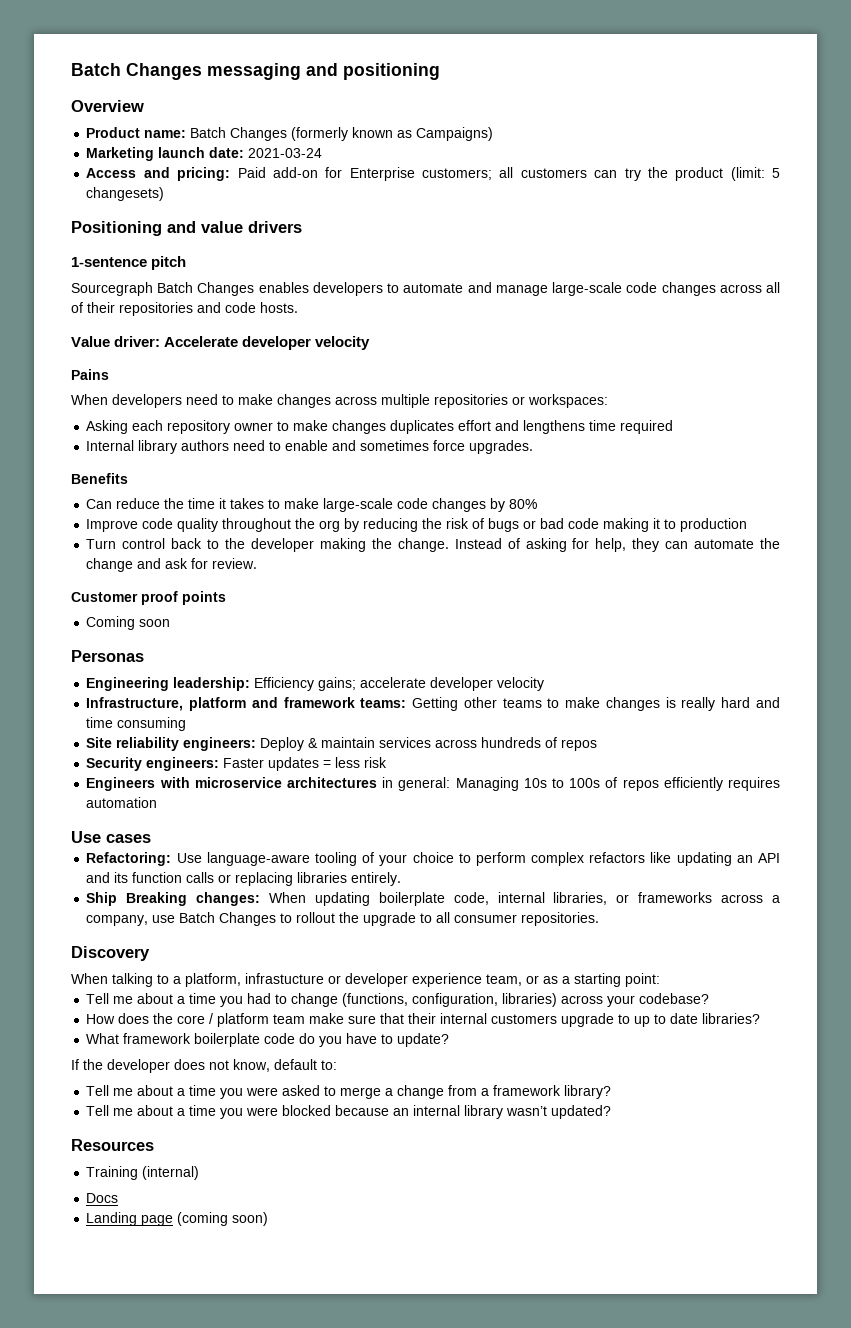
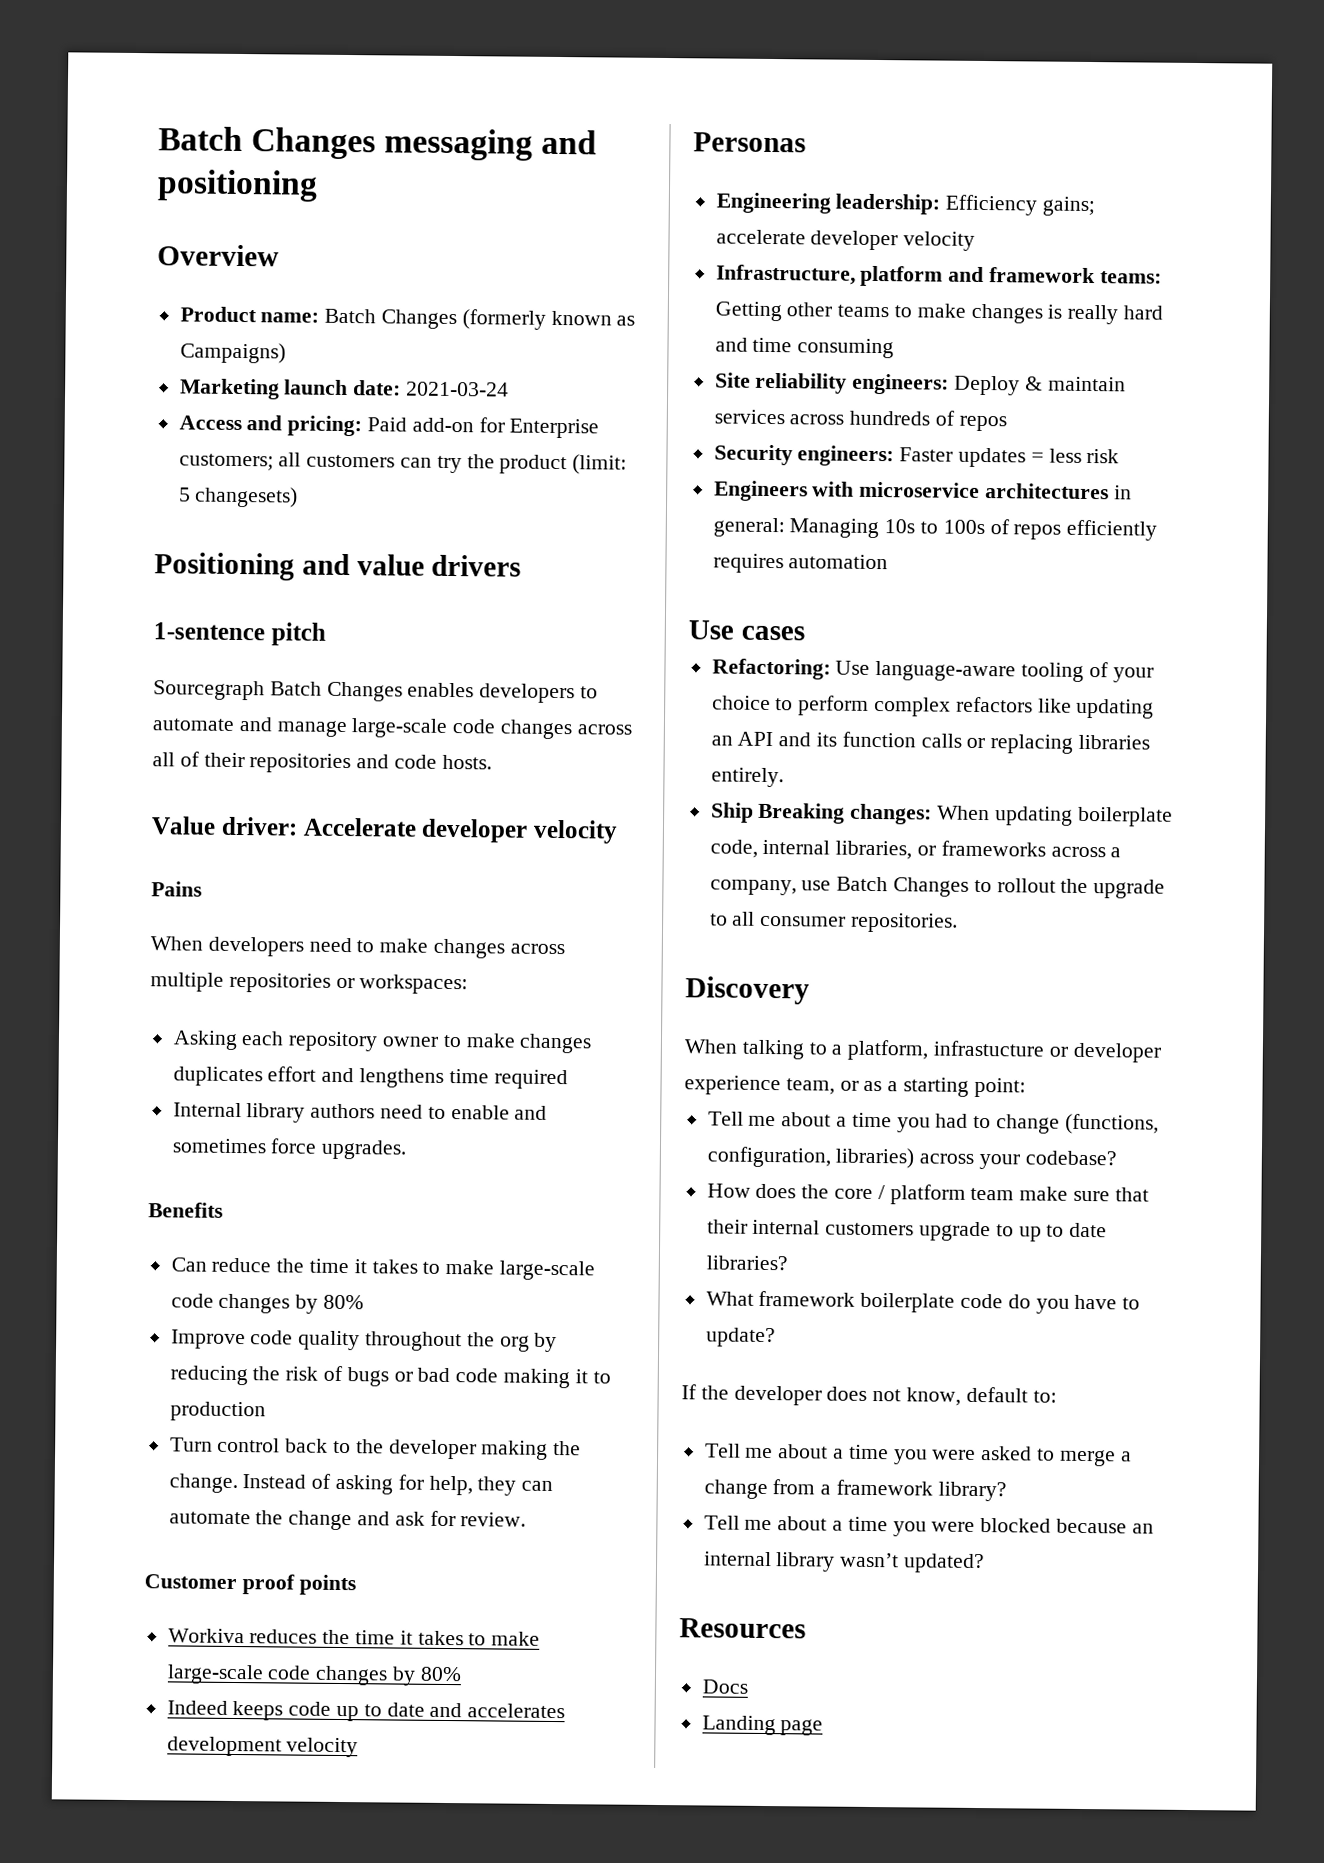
[86,616,171,630] Coming soon -> [167,1628,541,1646] [166,1664,462,1686] [166,1700,566,1722] [166,1736,359,1758] Workiva reduces the time it takes to make large-scale code changes by 80% // Indeed keeps code up to date and accelerates development velocity
[86,1166,200,1180] // Training (internal) -> (806, 1628) none
[177,1212,269,1226] (coming soon) -> (824, 1727) none

